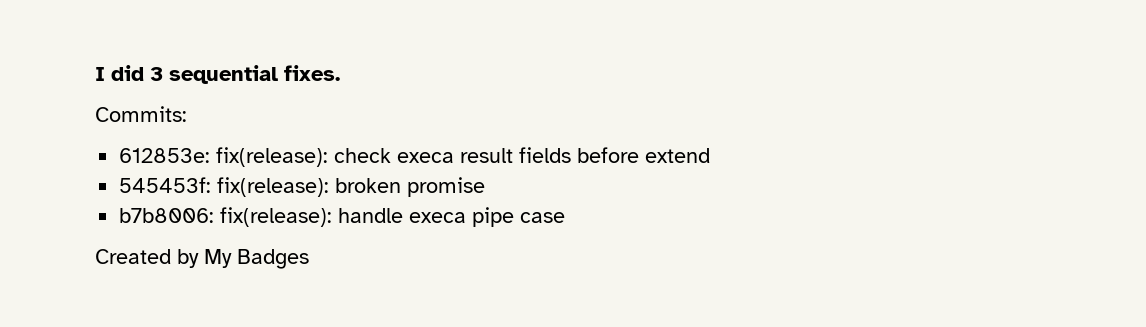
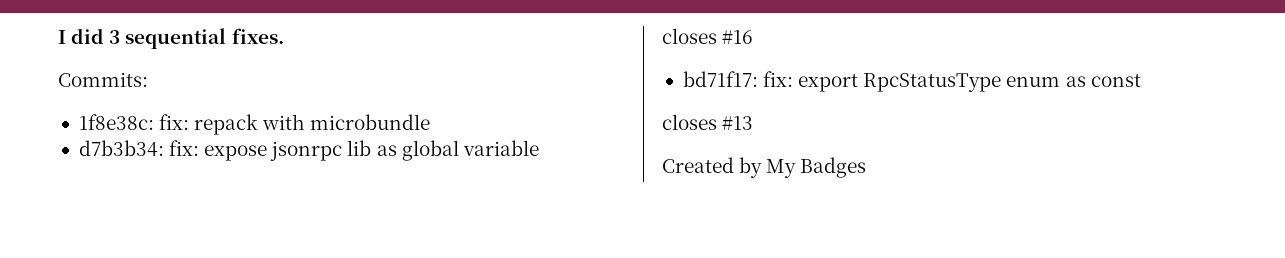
[119,147,711,167] [119,177,486,197] [119,207,566,227] 612853e: fix(release): check execa result fields before extend // 545453f: fix(release): broken promise // b7b8006: fix(release): handle execa pipe case -> [78,114,431,135] [78,140,539,161] [662,28,754,44] [682,71,1141,92] [662,114,754,130] 1f8e38c: fix: repack with microbundle // d7b3b34: fix: expose jsonrpc lib as global variable // closes #16 // bd71f17: fix: export RpcStatusType enum as const // closes #13

